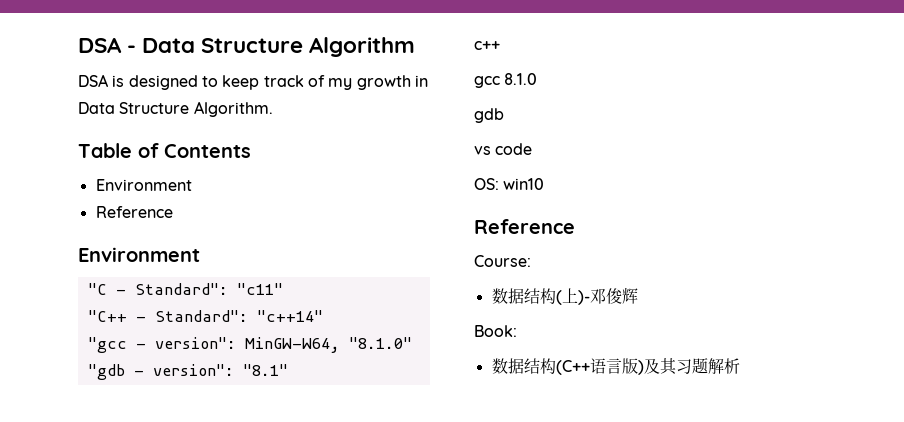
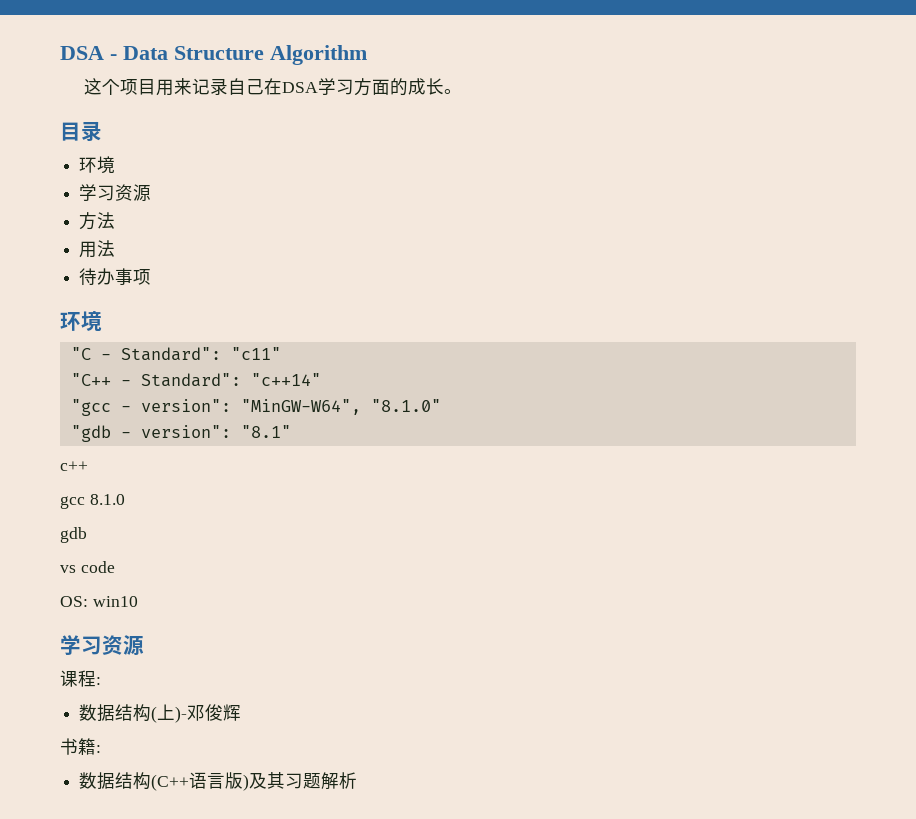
[78,74,428,90] [78,101,273,117] [78,143,251,158] [95,179,192,191] [95,206,173,218] [78,247,200,262] DSA is designed to keep track of my growth in Data Structure Algorithm. // Table of Contents // Environment // Reference // Environment -> [84,78,463,96] [60,121,102,142] [79,156,116,174] [79,184,152,202] [79,212,116,230] [79,240,116,258] [79,268,152,286] [60,311,102,331] 这个项目用来记录自己在DSA学习方面的成长。 // 目录 // 环境 // 学习资源 // 方法 // 用法 // 待办事项 // 环境
[244,337,340,353] MinGW-W64, -> [240,399,361,415] "MinGW-W64",
[474,219,575,234] [474,255,531,267] Reference // Course: -> [60,635,144,656] [60,670,101,687] 学习资源 // 课程:
[474,325,517,337] Book: -> [60,738,101,755] 书籍:

